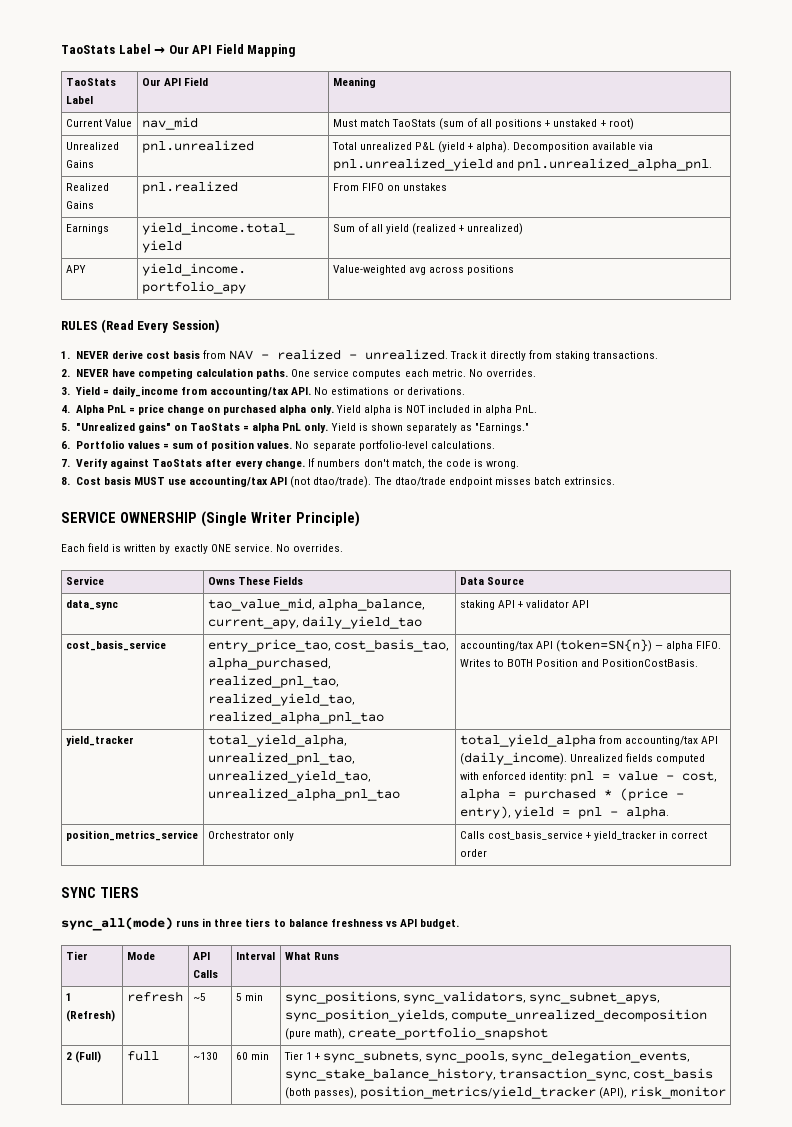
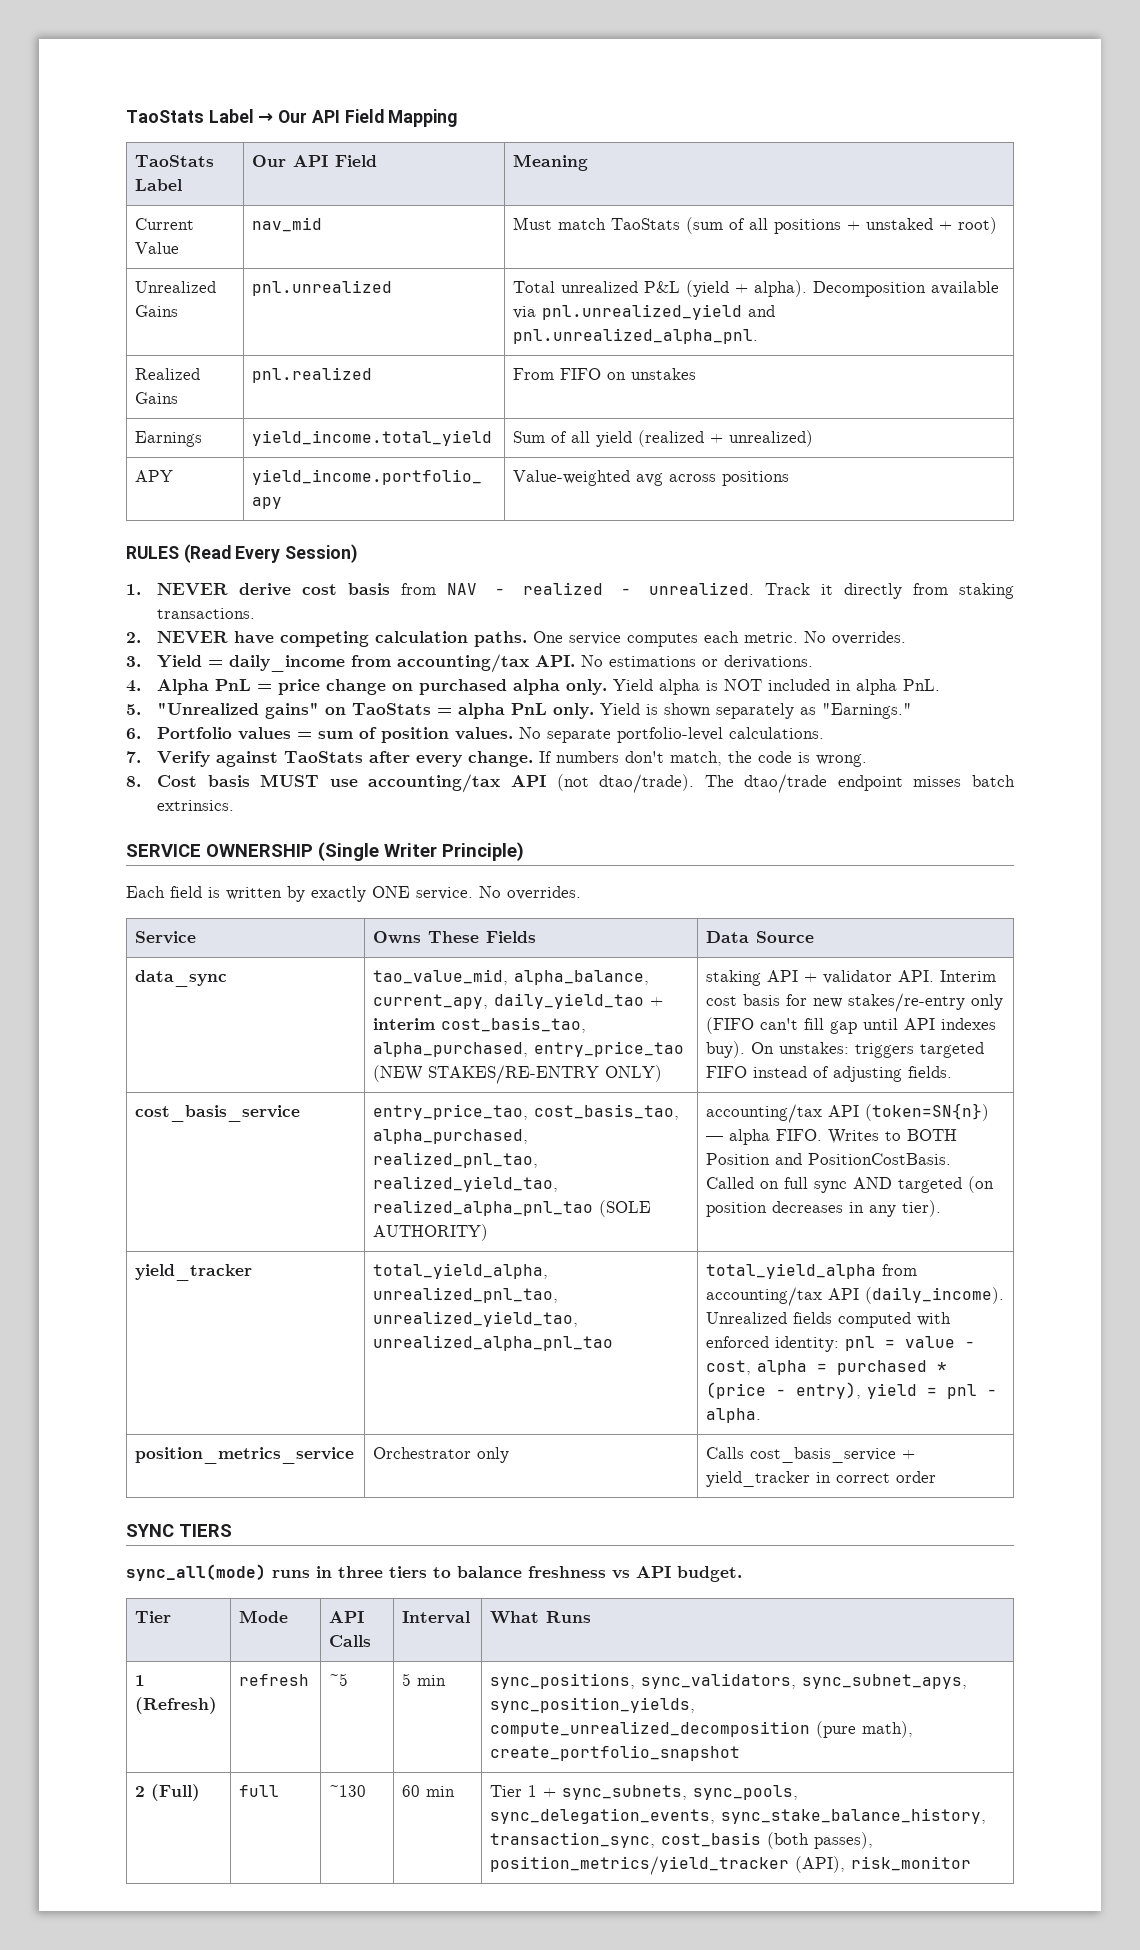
[459,600,590,610] | staking API + validator API -> [650,997,664,1006] [373,1017,587,1033] [373,1041,685,1057] [373,1065,663,1084] [706,970,997,986] [706,993,1004,1012] [706,1017,997,1034] [706,1041,985,1058] [706,1066,953,1082] + interim cost_basis_tao, alpha_purchased, entry_price_tao (NEW STAKES/RE-ENTRY ONLY) | staking API + validator API. Interim cost basis for new stakes/re-entry only (FIFO can't fill gap until API indexes buy). On unstakes: triggers targeted FIFO instead of adjusting fields.
(384, 717) none -> [599,1200,652,1217] [373,1224,489,1241] (SOLE AUTHORITY)
(699, 663) none -> [706,1176,995,1193] [706,1200,942,1217] Called on full sync AND targeted (on position decreases in any tier).

